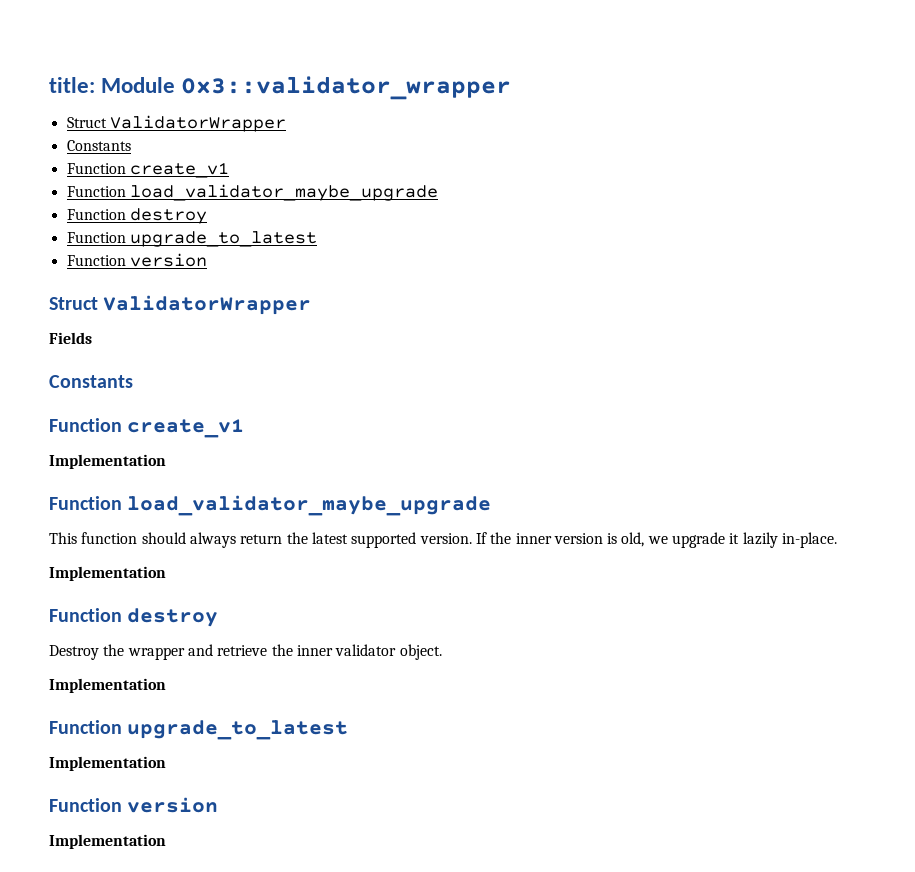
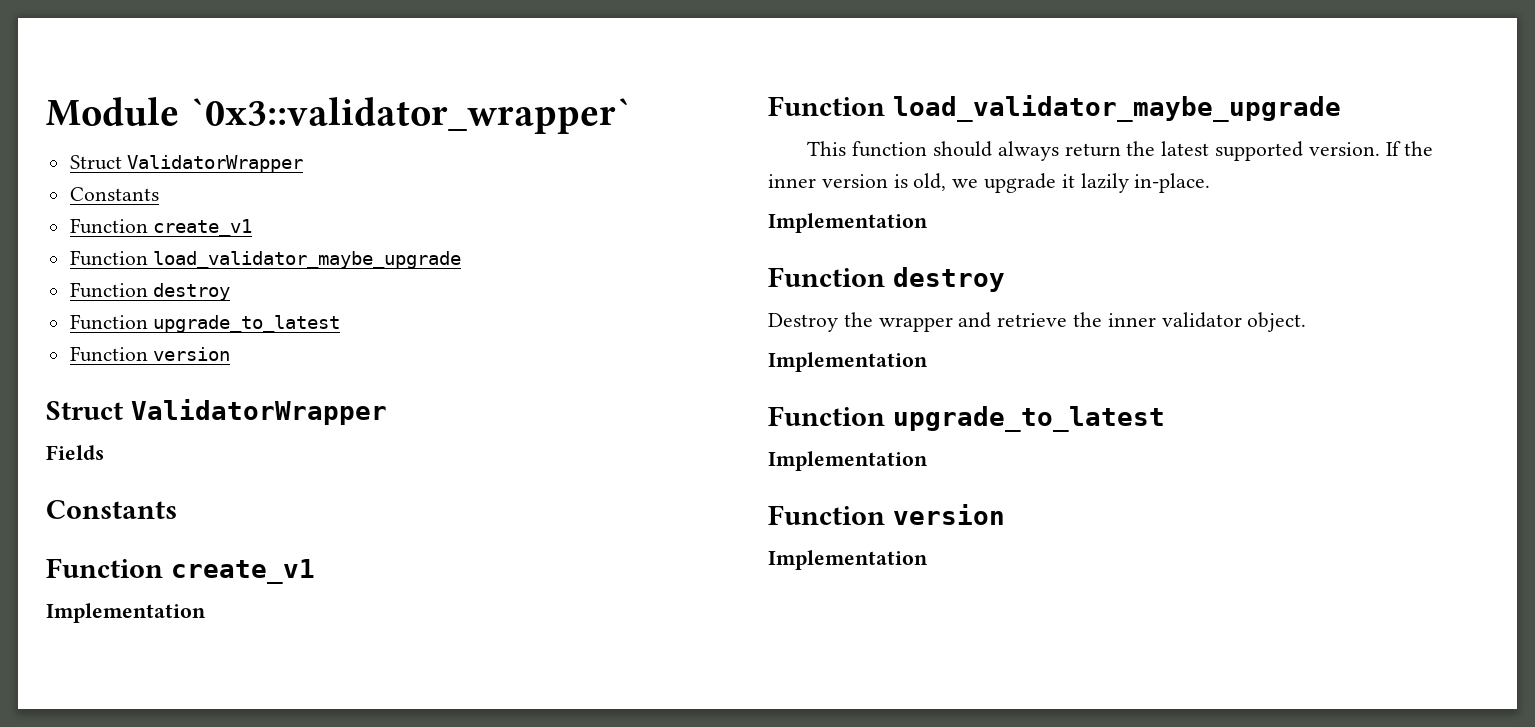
[49,76,512,100] title: Module 0x3::validator_wrapper -> [46,97,631,134] Module `0x3::validator_wrapper`

